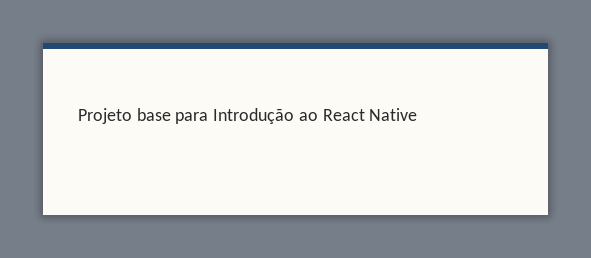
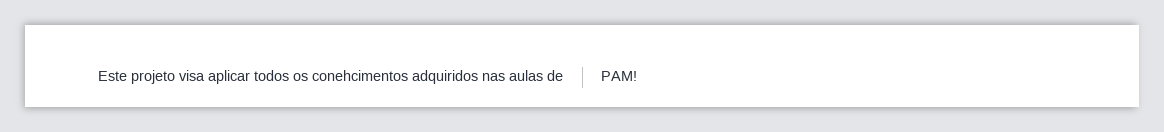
[78,108,418,124] Projeto base para Introdução ao React Native -> [98,70,637,84] Este projeto visa aplicar todos os conehcimentos adquiridos nas aulas de PAM!

